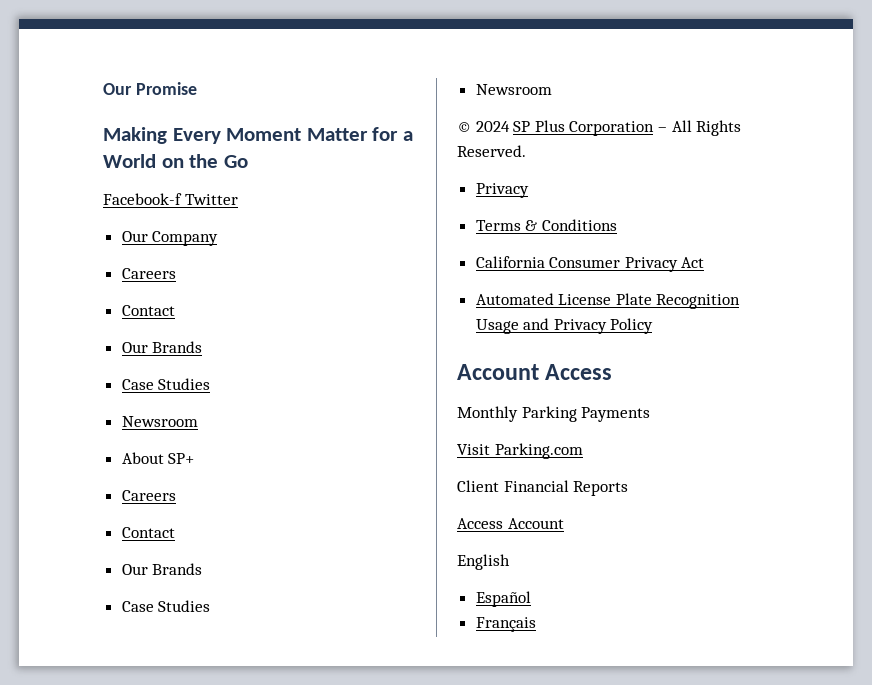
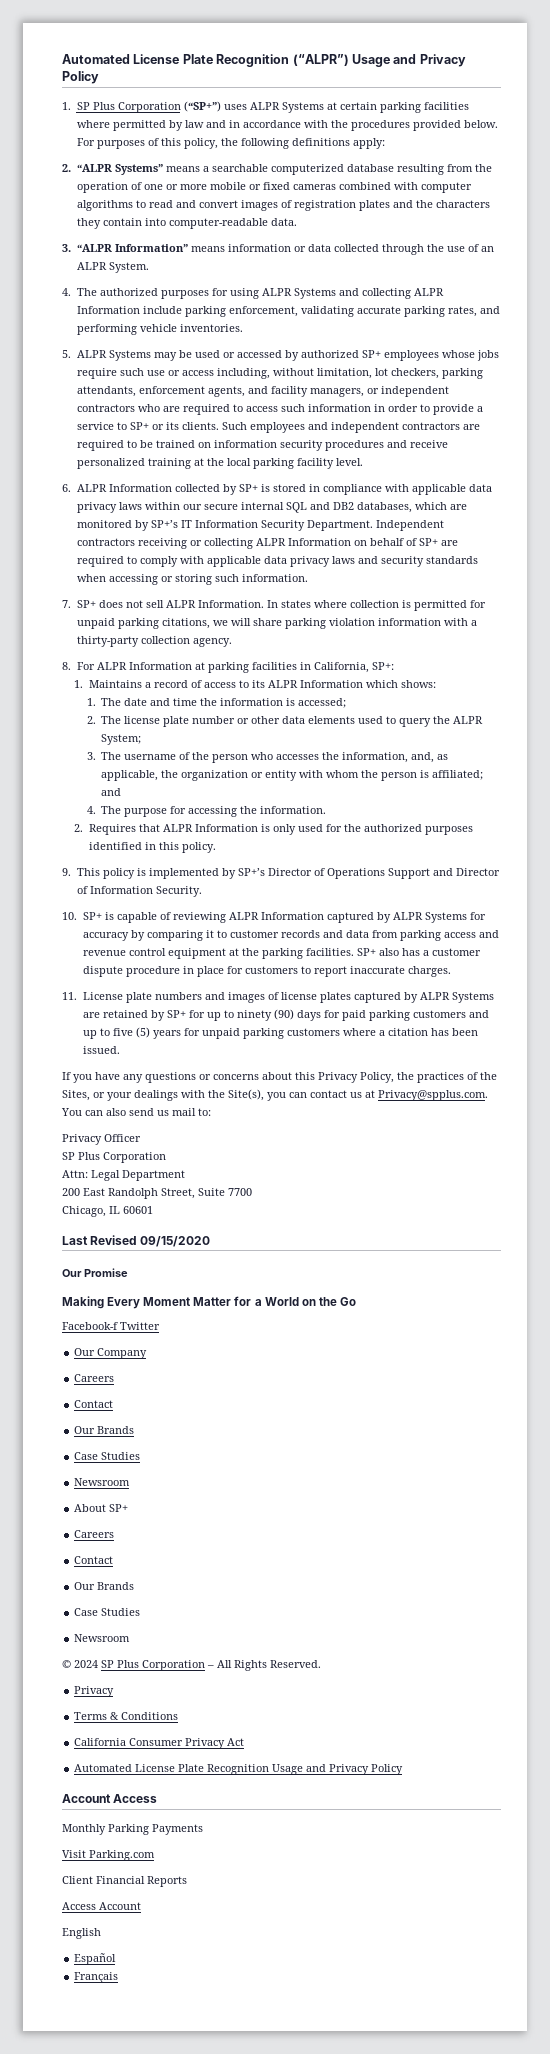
(103, 89) none -> [62,54,466,67] [62,71,99,84] [62,101,469,113] [76,120,498,131] [76,138,385,149] [62,164,492,175] [76,182,472,193] [76,200,490,211] [76,218,297,229] [62,244,494,255] [76,262,149,273] [62,288,444,299] [76,306,500,317] [76,324,243,335] [62,350,499,361] [76,368,483,379] [76,386,449,397] [76,404,483,415] [76,422,480,433] [76,440,448,451] [76,458,363,469] [62,484,492,495] [76,502,467,513] [76,520,444,531] [76,538,458,549] [76,556,478,567] [76,574,308,585] [62,600,486,611] [76,618,477,629] [76,636,232,647] [62,662,394,673] [74,680,436,688] [86,698,347,708] [86,716,484,727] [101,734,142,745] [86,752,449,763] [101,770,484,781] [101,788,122,796] [86,806,327,817] [74,824,473,835] [88,842,216,853] [62,868,500,879] [76,886,202,897] [62,912,486,923] [82,930,499,941] [82,948,481,959] [82,966,451,977] [62,992,494,1003] [82,1009,489,1021] [82,1027,478,1039] [82,1046,120,1054] [62,1072,497,1083] [62,1089,488,1101] [61,1108,211,1116] [62,1134,141,1145] [62,1152,166,1163] [62,1170,185,1181] [62,1188,252,1199] [62,1206,153,1217] [62,1235,211,1247] Automated License Plate Recognition (“ALPR”) Usage and Privacy Policy // 1. SP Plus Corporation (“SP+”) uses ALPR Systems at certain parking facilities where permitted by law and in accordance with the procedures provided below. For purposes of this policy, the following definitions apply: // 2. “ALPR Systems” means a searchable computerized database resulting from the operation of one or more mobile or fixed cameras combined with computer algorithms to read and convert images of registration plates and the characters they contain into computer-readable data. // 3. “ALPR Information” means information or data collected through the use of an ALPR System. // 4. The authorized purposes for using ALPR Systems and collecting ALPR Information include parking enforcement, validating accurate parking rates, and performing vehicle inventories. // 5. ALPR Systems may be used or accessed by authorized SP+ employees whose jobs require such use or access including, without limitation, lot checkers, parking attendants, enforcement agents, and facility managers, or independent contractors who are required to access such information in order to provide a service to SP+ or its clients. Such employees and independent contractors are required to be trained on information security procedures and receive personalized training at the local parking facility level. // 6. ALPR Information collected by SP+ is stored in compliance with applicable data privacy laws within our secure internal SQL and DB2 databases, which are monitored by SP+’s IT Information Security Department. Independent contractors receiving or collecting ALPR Information on behalf of SP+ are required to comply with applicable data privacy laws and security standards when accessing or storing such information. // 7. SP+ does not sell ALPR Information. In states where collection is permitted for unpaid parking citations, we will share parking violation information with a thirty-party collection agency. // 8. For ALPR Information at parking facilities in California, SP+: // 1. Maintains a record of access to its ALPR Information which shows: // 1. The date and time the information is accessed; // 2. The license plate number or other data elements used to query the ALPR System; // 3. The username of the person who accesses the information, and, as applicable, the organization or entity with whom the person is affiliated; and // 4. The purpose for accessing the information. // 2. Requires that ALPR Information is only used for the authorized purposes identified in this policy. // 9. This policy is implemented by SP+’s Director of Operations Support and Director of Information Security. // 10. SP+ is capable of reviewing ALPR Information captured by ALPR Systems for accuracy by comparing it to customer records and data from parking access and revenue control equipment at the parking facilities. SP+ also has a customer dispute procedure in place for customers to report inaccurate charges. // 11. License plate numbers and images of license plates captured by ALPR Systems are retained by SP+ for up to ninety (90) days for paid parking customers and up to five (5) years for unpaid parking customers where a citation has been issued. // If you have any questions or concerns about this Privacy Policy, the practices of the Sites, or your dealings with the Site(s), you can contact us at Privacy@spplus.com. You can also send us mail to: // Privacy Officer // SP Plus Corporation // Attn: Legal Department // 200 East Randolph Street, Suite 7700 // Chicago, IL 60601 // Last Revised 09/15/2020 //

